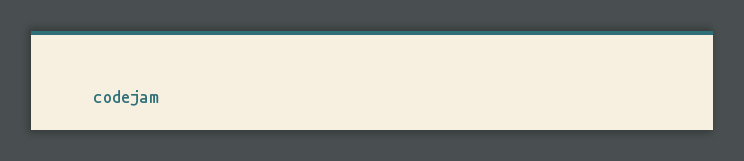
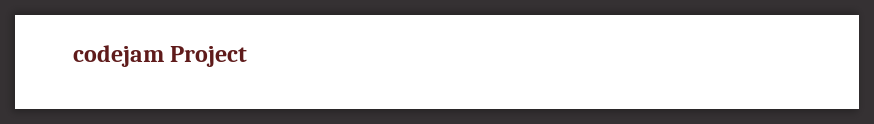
(159, 98) none -> [170,46,248,67] Project

